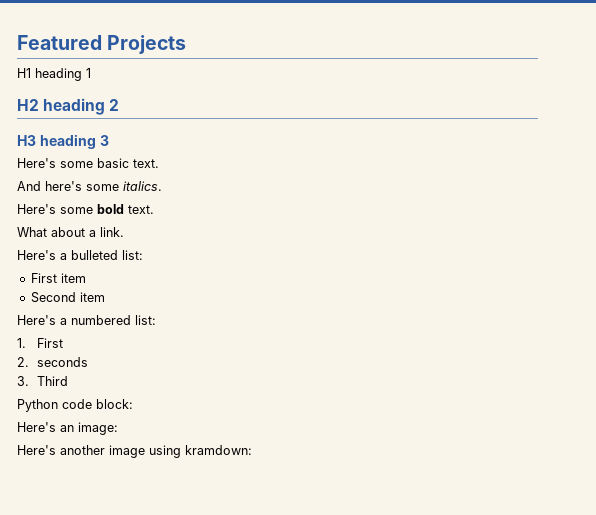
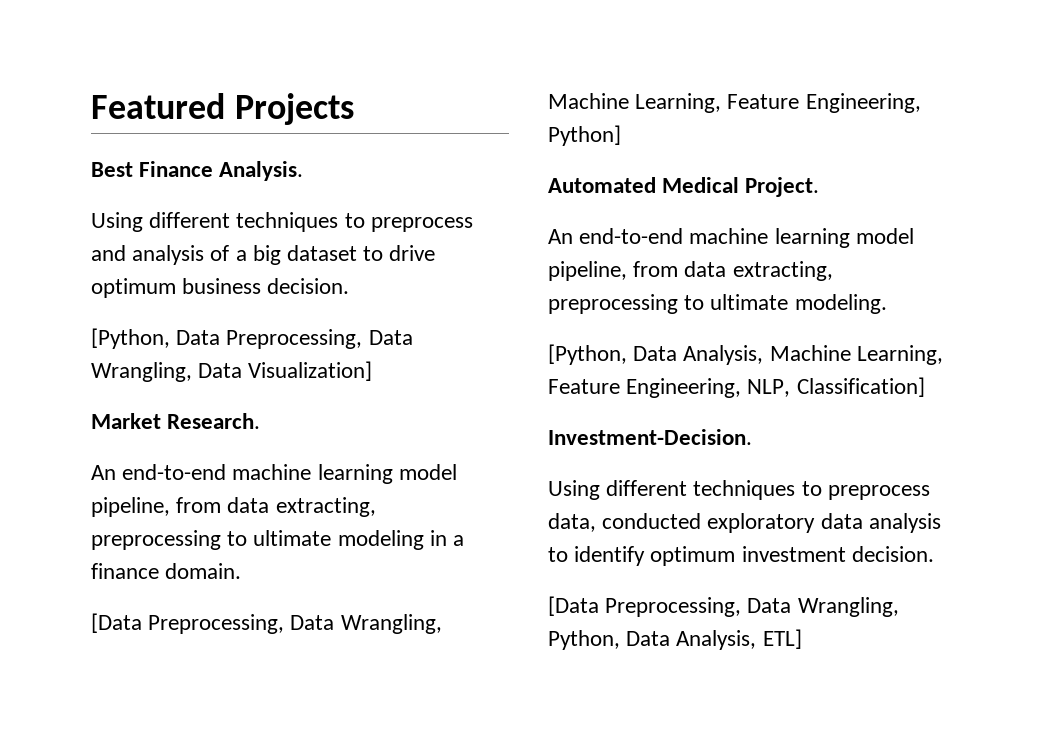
[17,68,91,81] [17,98,120,115] [17,134,109,149] [17,158,159,168] [17,181,162,191] [17,204,154,214] [17,227,124,237] [17,250,143,260] [30,273,86,283] [30,292,105,303] [17,315,156,325] [17,338,63,348] [17,357,88,367] [17,376,68,386] [17,399,133,412] [17,422,118,435] [17,445,252,458] H1 heading 1 // H2 heading 2 // H3 heading 3 // Here's some basic text. // And here's some italics. // Here's some bold text. // What about a link. // Here's a bulleted list: // First item // Second item // Here's a numbered list: // 1. First // 2. seconds // 3. Third // Python code block: // Here's an image: // Here's another image using kramdown: -> [91,161,304,181] [91,212,473,232] [91,245,436,265] [91,278,350,298] [91,328,413,349] [91,361,373,382] [91,413,261,429] [91,464,457,484] [91,497,376,517] [91,530,465,550] [91,563,242,579] [91,613,442,634] [548,93,921,113] [548,125,621,146] [548,177,820,197] [548,228,914,248] [548,261,833,281] [548,294,887,314] [548,344,943,365] [548,377,925,398] [548,429,752,445] [548,480,930,500] [548,513,941,533] [548,546,934,566] [548,596,899,617] [548,629,802,650] Best Finance Analysis. // Using different techniques to preprocess and analysis of a big dataset to drive optimum business decision. // [Python, Data Preprocessing, Data Wrangling, Data Visualization] // Market Research. // An end-to-end machine learning model pipeline, from data extracting, preprocessing to ultimate modeling in a finance domain. // [Data Preprocessing, Data Wrangling, Machine Learning, Feature Engineering, Python] // Automated Medical Project. // An end-to-end machine learning model pipeline, from data extracting, preprocessing to ultimate modeling. // [Python, Data Analysis, Machine Learning, Feature Engineering, NLP, Classification] // Investment-Decision. // Using different techniques to preprocess data, conducted exploratory data analysis to identify optimum investment decision. // [Data Preprocessing, Data Wrangling, Python, Data Analysis, ETL]

